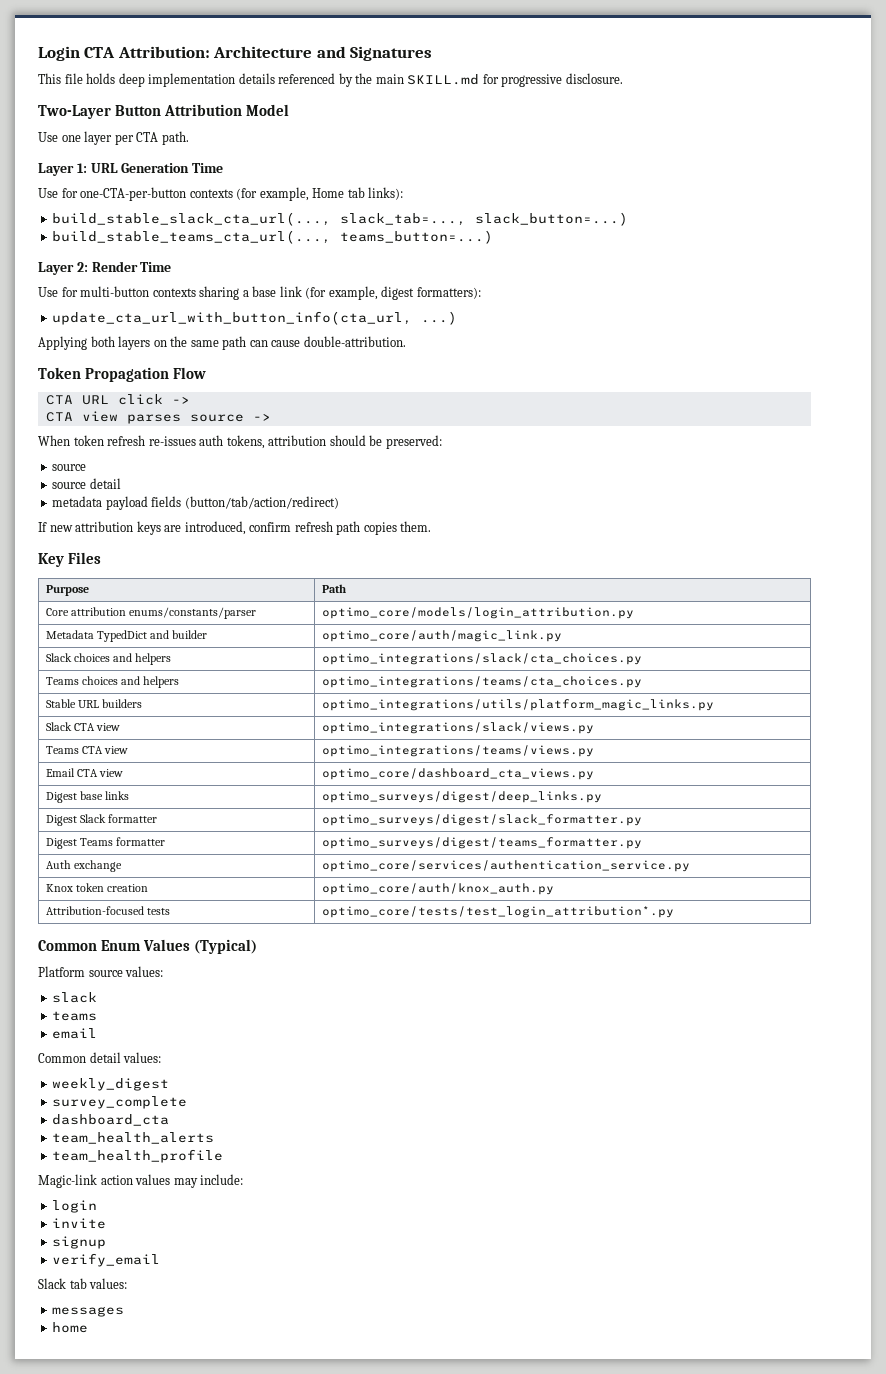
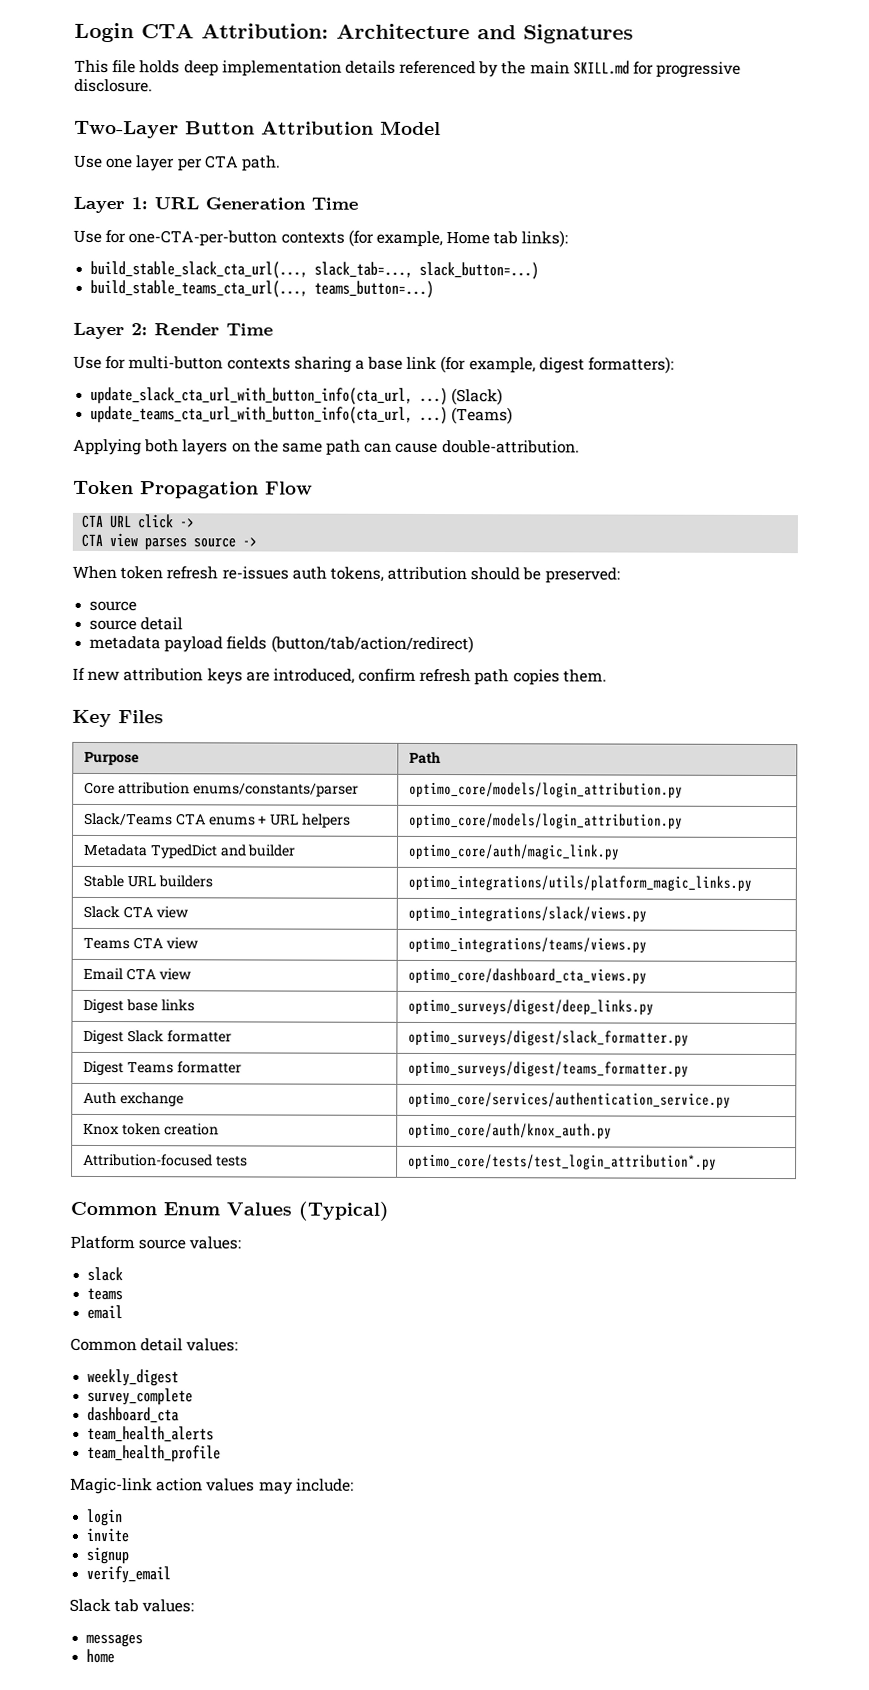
[52,311,458,325] update_cta_url_with_button_info(cta_url, ...) -> [90,386,504,406] [90,405,514,425] update_slack_cta_url_with_button_info(cta_url, ...) (Slack) // update_teams_cta_url_with_button_info(cta_url, ...) (Teams)
(634, 613) none -> [84,812,351,828] [409,812,684,829] // Slack/Teams CTA enums + URL helpers | optimo_core/models/login_attribution.py
[45,653,171,665] [321,653,642,665] [45,676,179,688] [321,676,642,688] // Slack choices and helpers | optimo_integrations/slack/cta_choices.py // Teams choices and helpers | optimo_integrations/teams/cta_choices.py -> (621, 851) none

